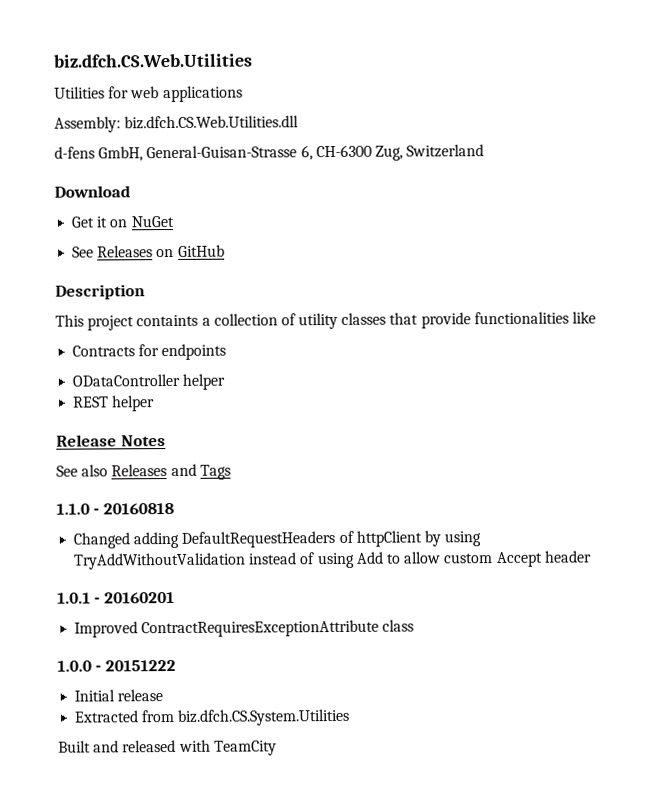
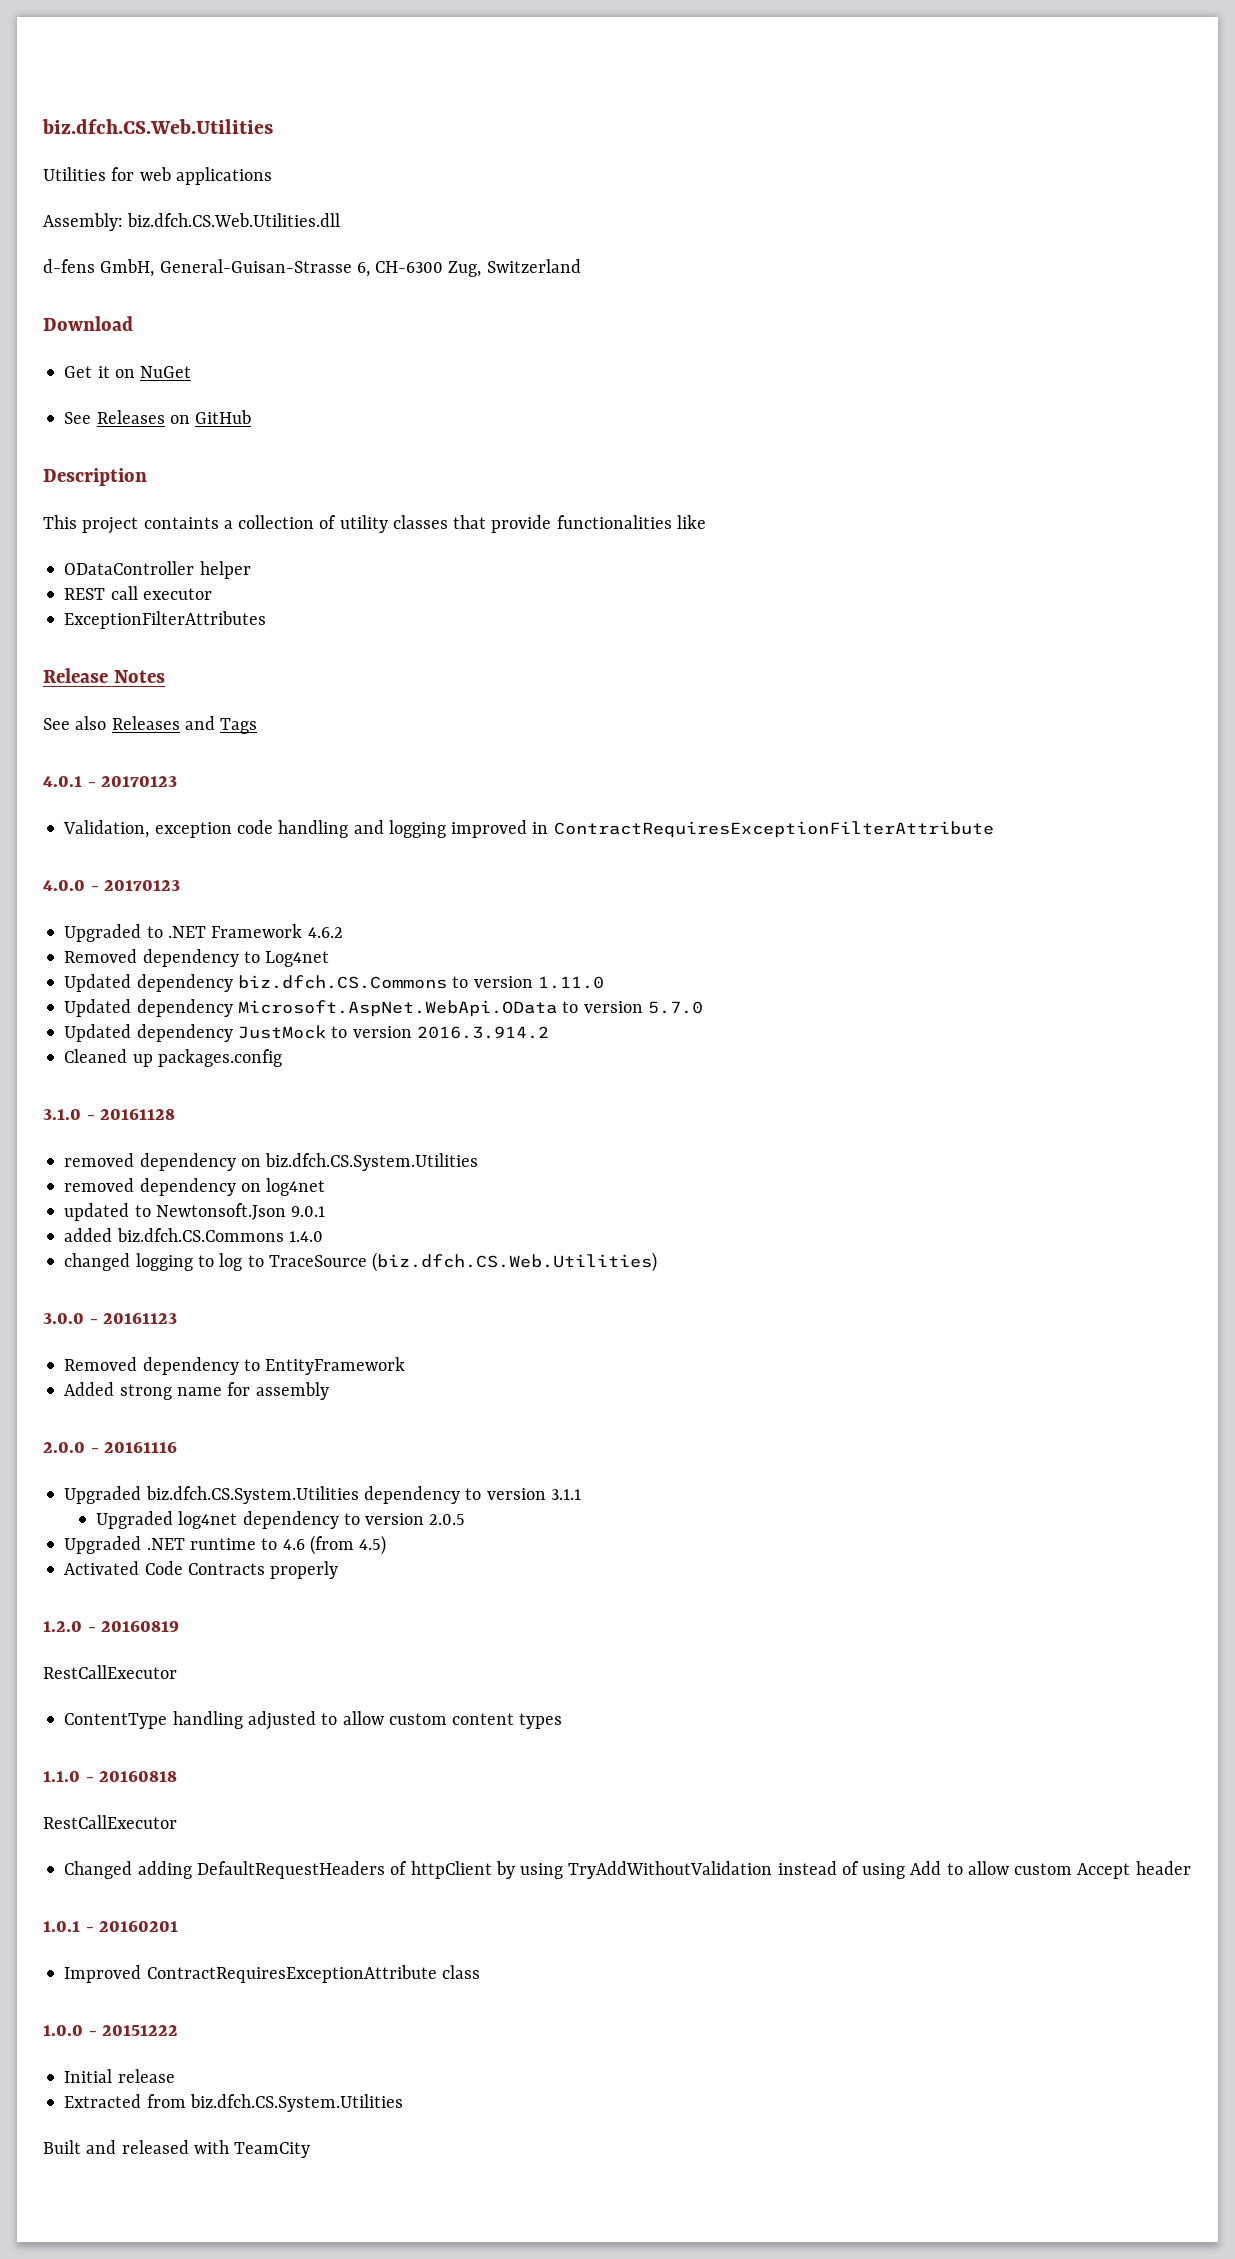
[72,343,227,361] // Contracts for endpoints -> (706, 522) none
[112,395,156,412] helper -> [110,586,212,600] [64,611,267,629] call executor // ExceptionFilterAttributes
(231, 472) none -> [43,776,178,787] [63,820,994,838] [43,880,181,891] [64,924,343,942] [64,949,330,967] [64,974,604,992] [64,999,703,1017] [64,1024,549,1042] [64,1049,282,1067] [43,1109,176,1120] [64,1153,479,1171] [64,1178,326,1196] [64,1203,326,1221] [64,1228,323,1242] [64,1252,658,1272] [43,1313,178,1324] [64,1357,406,1375] [64,1382,329,1400] [43,1442,178,1453] [64,1486,581,1504] [96,1511,466,1529] [64,1535,387,1555] [64,1561,339,1579] [43,1621,180,1632] [43,1665,177,1679] [64,1711,563,1730] // 4.0.1 - 20170123 // Validation, exception code handling and logging improved in ContractRequiresExceptionFilterAttribute // 4.0.0 - 20170123 // Upgraded to .NET Framework 4.6.2 // Removed dependency to Log4net // Updated dependency biz.dfch.CS.Commons to version 1.11.0 // Updated dependency Microsoft.AspNet.WebApi.OData to version 5.7.0 // Updated dependency JustMock to version 2016.3.914.2 // Cleaned up packages.config // 3.1.0 - 20161128 // removed dependency on biz.dfch.CS.System.Utilities // removed dependency on log4net // updated to Newtonsoft.Json 9.0.1 // added biz.dfch.CS.Commons 1.4.0 // changed logging to log to TraceSource (biz.dfch.CS.Web.Utilities) // 3.0.0 - 20161123 // Removed dependency to EntityFramework // Added strong name for assembly // 2.0.0 - 20161116 // Upgraded biz.dfch.CS.System.Utilities dependency to version 3.1.1 // Upgraded log4net dependency to version 2.0.5 // Upgraded .NET runtime to 4.6 (from 4.5) // Activated Code Contracts properly // 1.2.0 - 20160819 // RestCallExecutor // ContentType handling adjusted to allow custom content types
(174, 508) none -> [43,1815,177,1829] // RestCallExecutor

